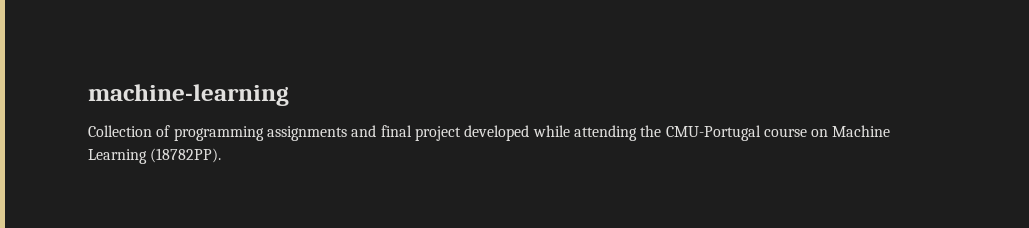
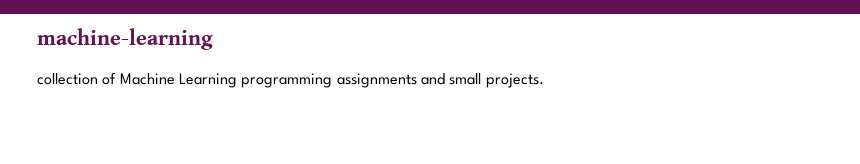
[88,125,891,141] [88,148,222,164] Collection of programming assignments and final project developed while attending the CMU-Portugal course on Machine Learning (18782PP). -> [37,72,544,88] collection of Machine Learning programming assignments and small projects.

